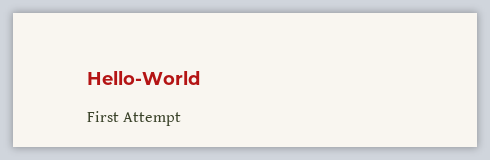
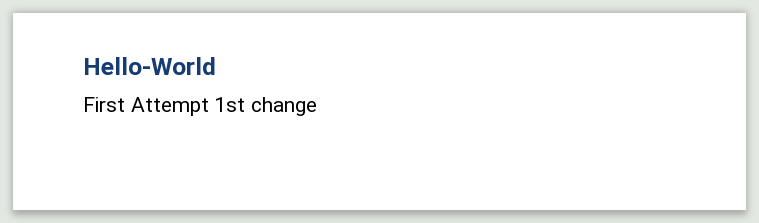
(182, 119) none -> [214,97,318,116] 1st change

